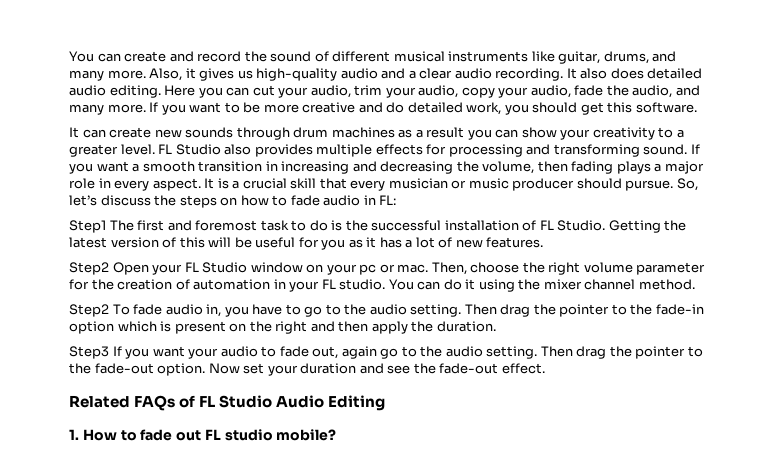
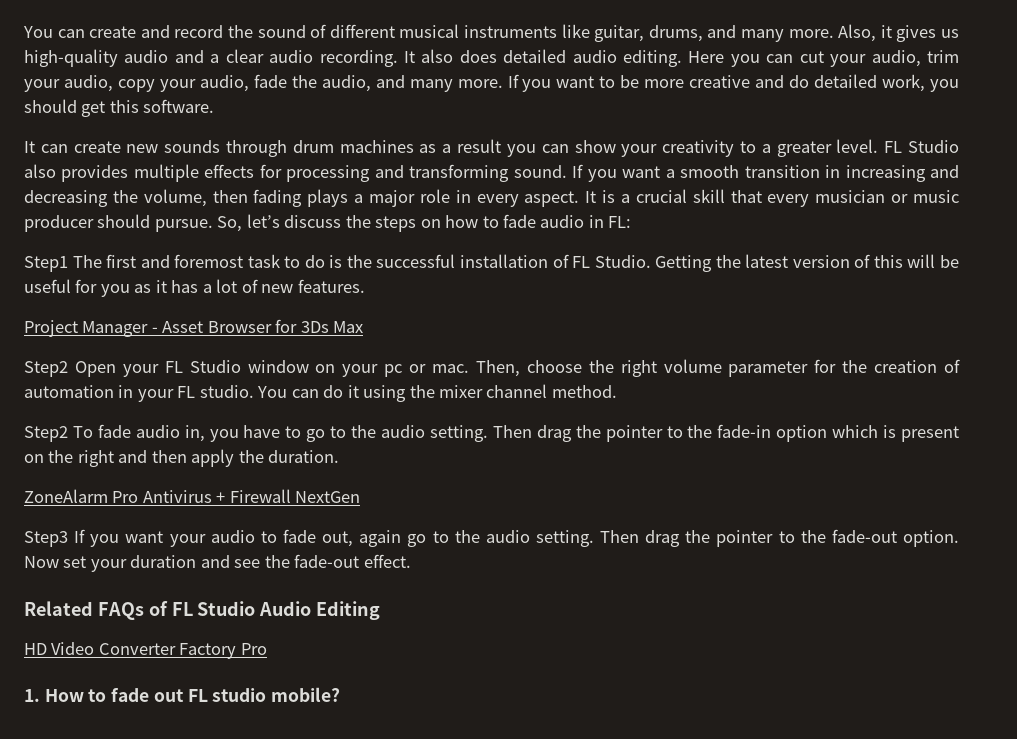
(544, 242) none -> [24,319,364,337] // Project Manager - Asset Browser for 3Ds Max
(496, 326) none -> [24,489,361,503] // ZoneAlarm Pro Antivirus + Firewall NextGen
(386, 403) none -> [24,642,267,659] // HD Video Converter Factory Pro

